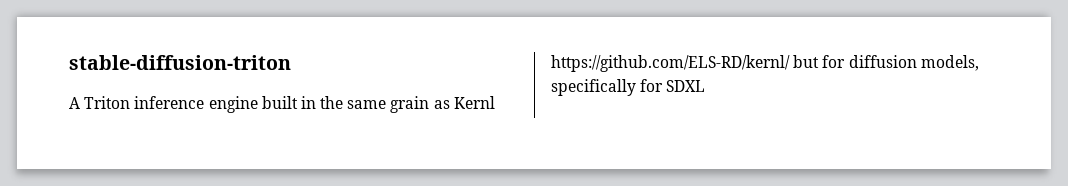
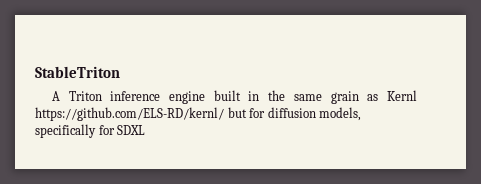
[69,55,291,70] stable-diffusion-triton -> [35,66,120,78] StableTriton

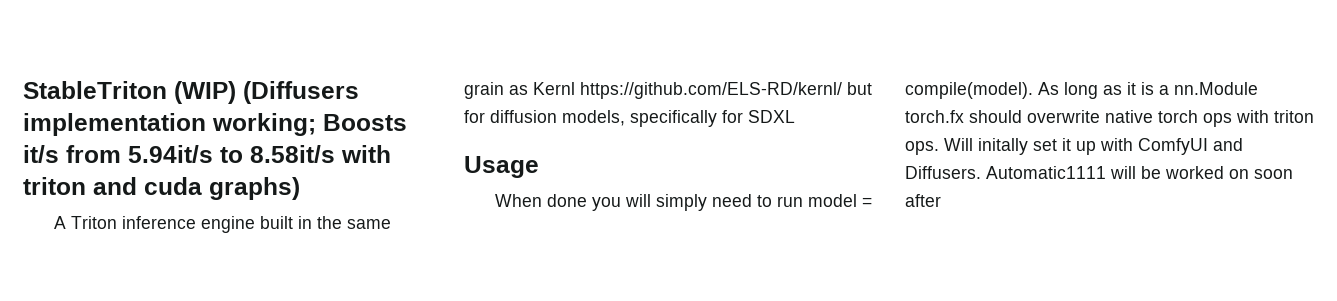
(120, 72) none -> [174,81,359,104] [23,113,407,136] [23,145,391,163] [23,177,300,200] (WIP) (Diffusers implementation working; Boosts it/s from 5.94it/s to 8.58it/s with triton and cuda graphs)
(146, 130) none -> [464,156,539,178] [494,194,872,211] [905,82,1258,99] [905,110,1314,127] [905,138,1243,155] [905,166,1293,179] [905,194,941,207] // Usage // When done you will simply need to run model = compile(model). As long as it is a nn.Module torch.fx should overwrite native torch ops with triton ops. Will initally set it up with ComfyUI and Diffusers. Automatic1111 will be worked on soon after

